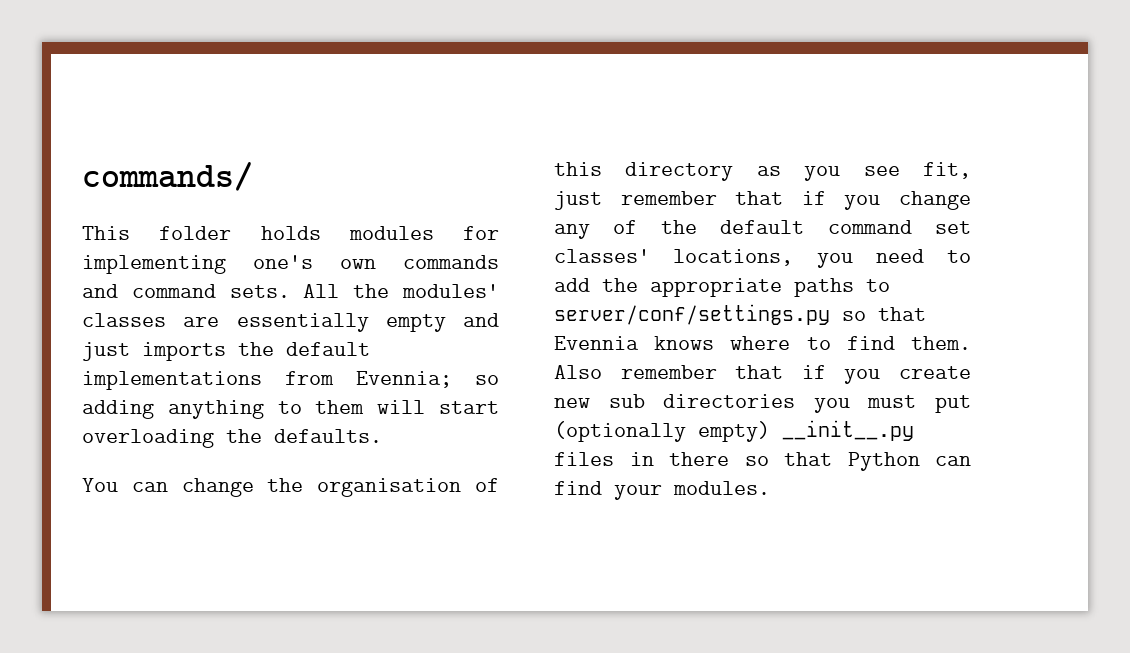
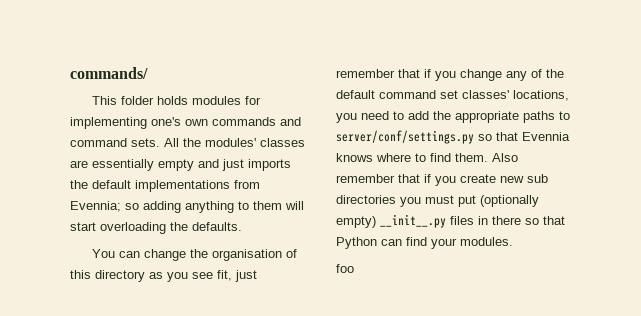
(770, 488) none -> [336,264,354,273] // foo

